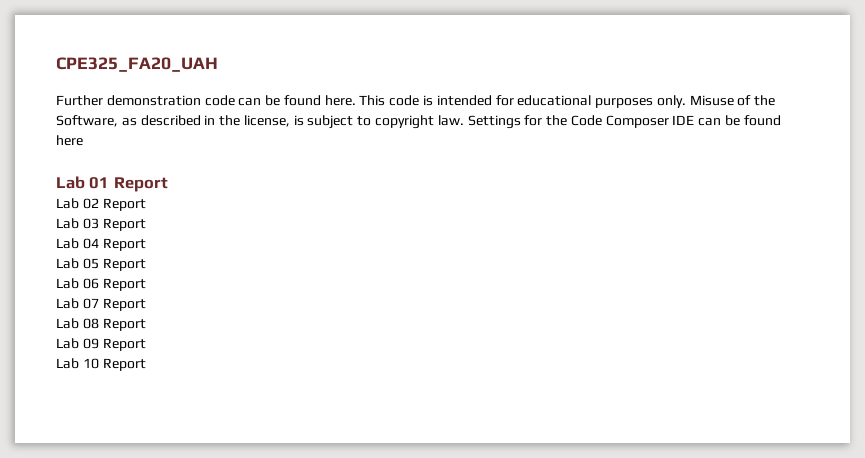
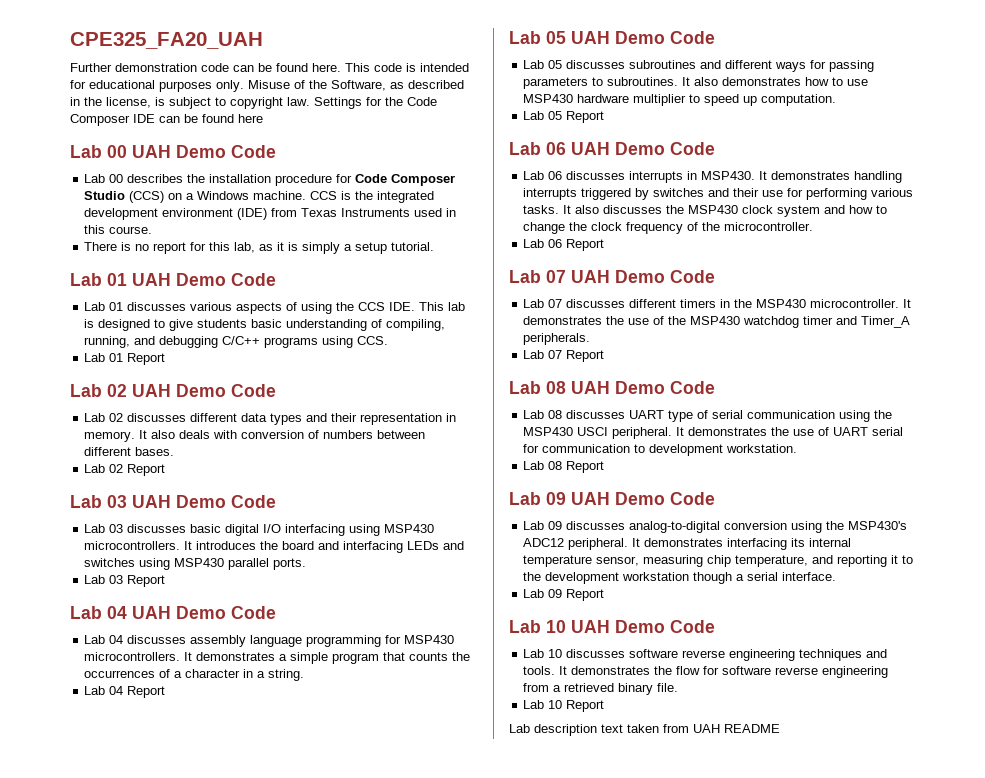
[89,177,168,192] [56,198,146,211] [56,218,146,231] [56,238,146,251] [56,258,146,271] [56,278,146,291] [56,298,146,311] [56,318,146,331] [56,338,146,351] [56,358,146,371] 01 Report // Lab 02 Report // Lab 03 Report // Lab 04 Report // Lab 05 Report // Lab 06 Report // Lab 07 Report // Lab 08 Report // Lab 09 Report // Lab 10 Report -> [107,145,276,158] [84,174,456,186] [84,191,435,203] [84,208,457,220] [84,225,153,234] [84,242,435,254] [70,273,276,286] [84,302,466,314] [84,319,446,331] [84,336,389,348] [84,353,166,365] [70,384,276,397] [84,413,457,425] [84,430,426,442] [84,447,175,456] [84,464,166,476] [70,495,276,508] [84,524,435,536] [84,541,465,553] [84,558,307,570] [84,575,166,587] [70,606,276,619] [84,635,455,647] [84,652,471,664] [84,669,305,681] [84,686,166,698] [509,31,715,44] [523,60,875,72] [523,77,869,89] [523,94,837,106] [523,111,605,123] [509,142,715,155] [523,171,903,183] [523,188,914,200] [523,205,888,217] [523,222,814,234] [523,239,605,251] [509,270,715,283] [523,299,912,308] [523,316,911,328] [523,333,591,345] [523,350,605,362] [509,381,715,394] [523,410,893,422] [523,427,904,439] [523,444,798,456] [523,461,605,473] [509,492,715,505] [523,521,908,533] [523,538,852,550] [523,555,914,567] [523,572,837,584] [523,589,605,601] [509,620,715,633] [523,649,888,661] [523,666,889,678] [523,683,679,695] [523,700,605,712] [509,724,780,736] 00 UAH Demo Code // Lab 00 describes the installation procedure for Code Composer Studio (CCS) on a Windows machine. CCS is the integrated development environment (IDE) from Texas Instruments used in this course. // There is no report for this lab, as it is simply a setup tutorial. // Lab 01 UAH Demo Code // Lab 01 discusses various aspects of using the CCS IDE. This lab is designed to give students basic understanding of compiling, running, and debugging C/C++ programs using CCS. // Lab 01 Report // Lab 02 UAH Demo Code // Lab 02 discusses different data types and their representation in memory. It also deals with conversion of numbers between different bases. // Lab 02 Report // Lab 03 UAH Demo Code // Lab 03 discusses basic digital I/O interfacing using MSP430 microcontrollers. It introduces the board and interfacing LEDs and switches using MSP430 parallel ports. // Lab 03 Report // Lab 04 UAH Demo Code // Lab 04 discusses assembly language programming for MSP430 microcontrollers. It demonstrates a simple program that counts the occurrences of a character in a string. // Lab 04 Report // Lab 05 UAH Demo Code // Lab 05 discusses subroutines and different ways for passing parameters to subroutines. It also demonstrates how to use MSP430 hardware multiplier to speed up computation. // Lab 05 Report // Lab 06 UAH Demo Code // Lab 06 discusses interrupts in MSP430. It demonstrates handling interrupts triggered by switches and their use for performing various tasks. It also discusses the MSP430 clock system and how to change the clock frequency of the microcontroller. // Lab 06 Report // Lab 07 UAH Demo Code // Lab 07 discusses different timers in the MSP430 microcontroller. It demonstrates the use of the MSP430 watchdog timer and Timer_A peripherals. // Lab 07 Report // Lab 08 UAH Demo Code // Lab 08 discusses UART type of serial communication using the MSP430 USCI peripheral. It demonstrates the use of UART serial for communication to development workstation. // Lab 08 Report // Lab 09 UAH Demo Code // Lab 09 discusses analog-to-digital conversion using the MSP430's ADC12 peripheral. It demonstrates interfacing its internal temperature sensor, measuring chip temperature, and reporting it to the development workstation though a serial interface. // Lab 09 Report // Lab 10 UAH Demo Code // Lab 10 discusses software reverse engineering techniques and tools. It demonstrates the flow for software reverse engineering from a retrieved binary file. // Lab 10 Report // Lab description text taken from UAH README

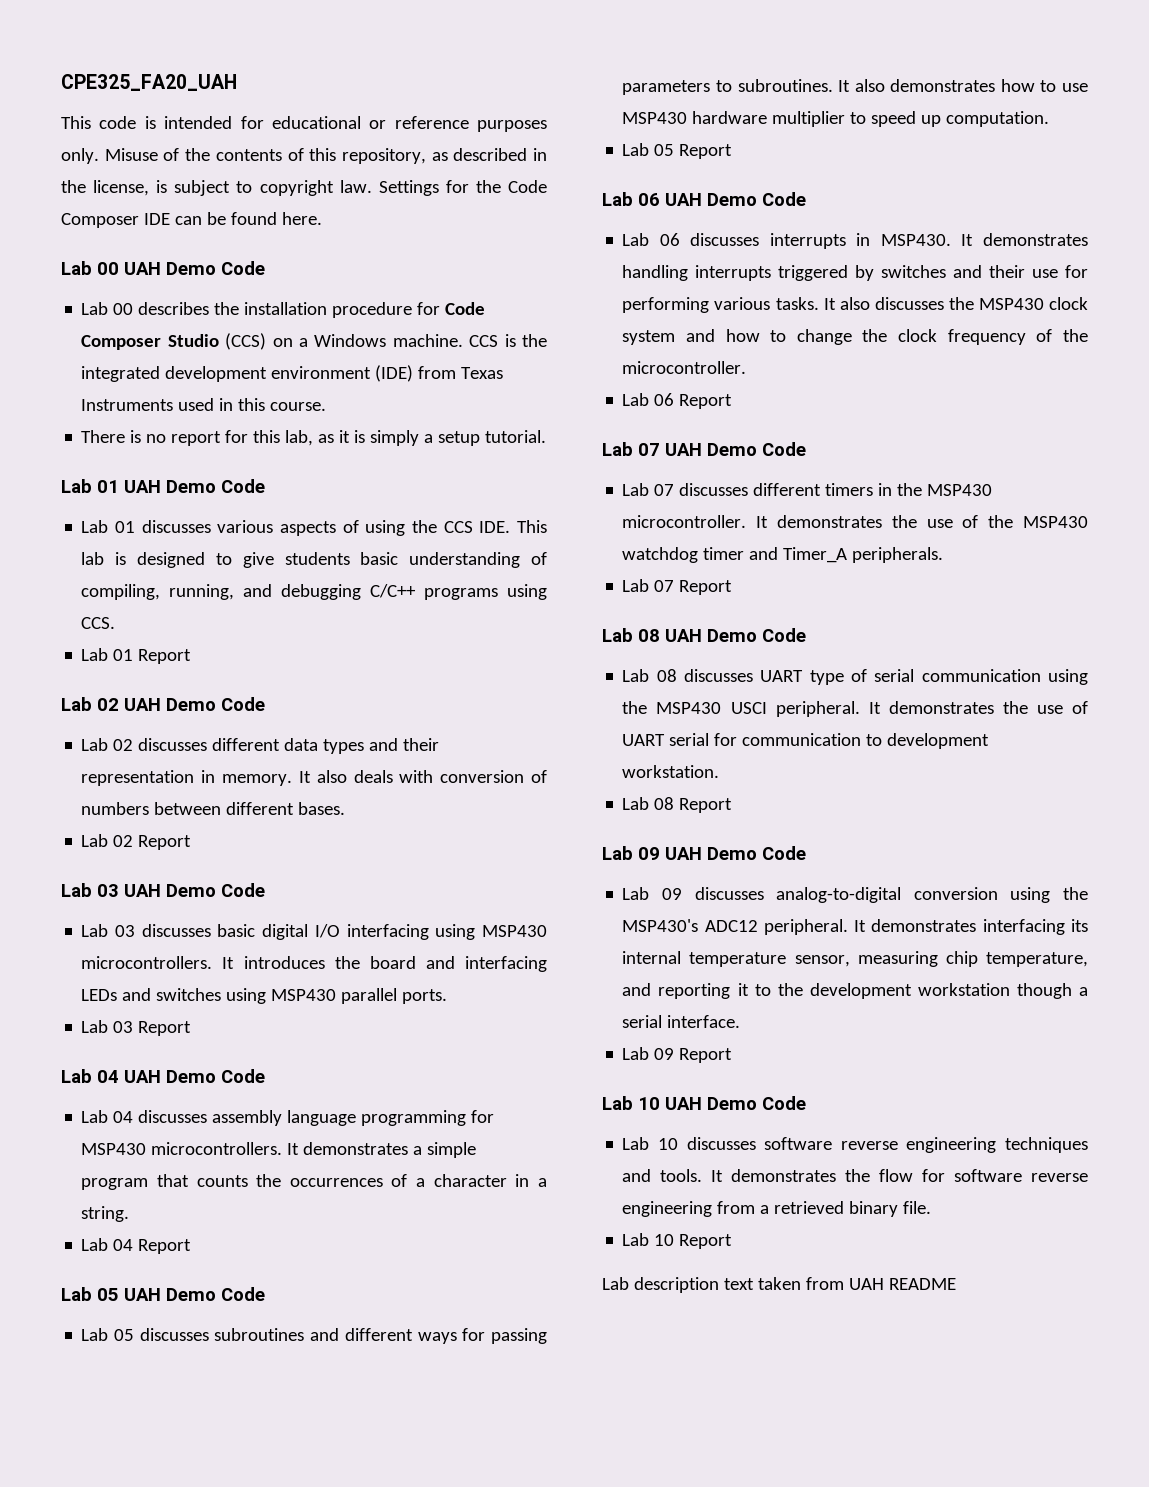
[70,63,341,72] Further demonstration code can be found here. -> (237, 82) none
(155, 84) none -> [369,116,469,129] or reference
[331,80,386,91] Software, -> [215,148,426,164] contents of this repository,
[238,114,263,123] here -> [281,212,322,225] here.

